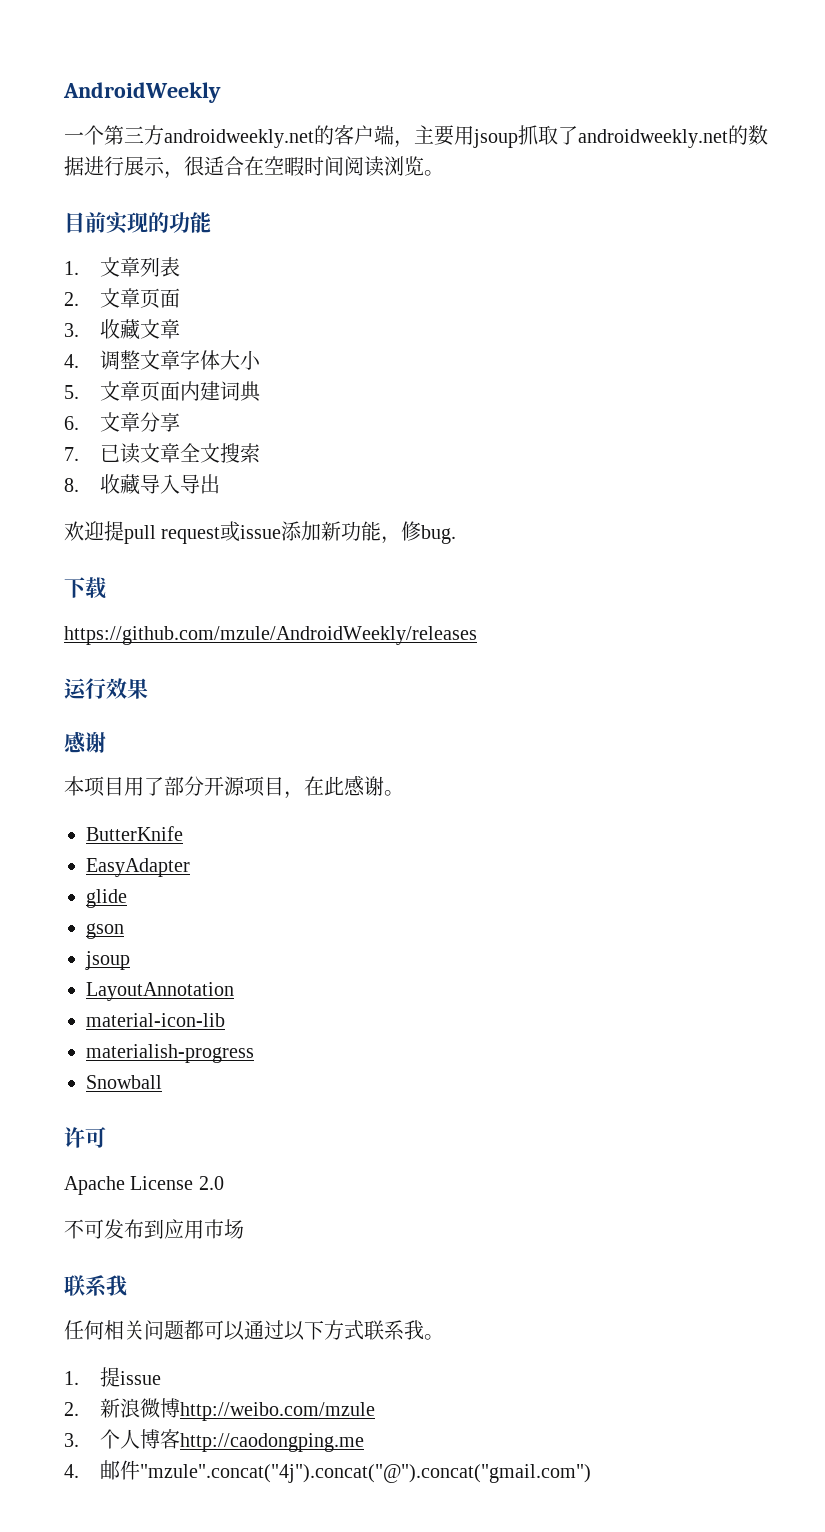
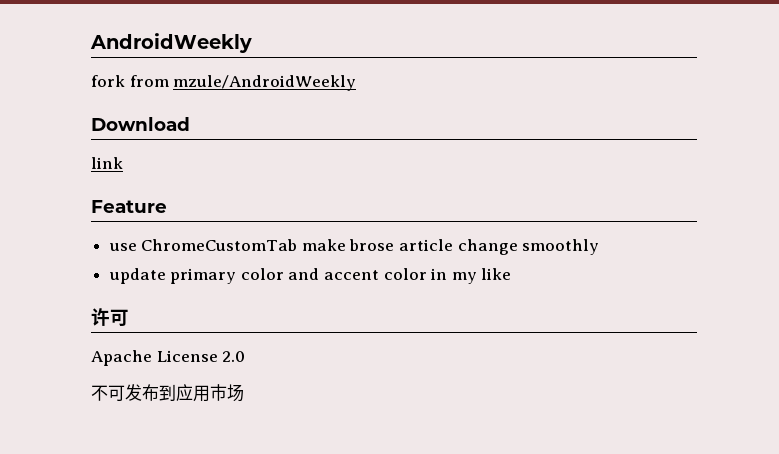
[64,125,768,148] [64,156,444,179] [64,212,211,234] [64,257,181,277] [64,288,181,308] [64,319,181,340] [64,350,262,370] [64,381,262,402] [64,412,181,432] [64,443,261,464] [64,474,221,495] [64,521,457,544] [64,577,107,599] [64,626,477,645] [64,678,148,699] [64,731,106,754] [64,775,404,799] [86,826,183,841] [86,858,190,877] [86,889,127,908] [86,923,124,939] [85,951,130,970] [86,982,234,1001] [86,1013,225,1027] [86,1044,254,1063] [86,1075,162,1089] 一个第三方androidweekly.net的客户端，主要用jsoup抓取了androidweekly.net的数据进行展示，很适合在空暇时间阅读浏览。 // 目前实现的功能 // 1.文章列表 // 2.文章页面 // 3.收藏文章 // 4.调整文章字体大小 // 5.文章页面内建词典 // 6.文章分享 // 7.已读文章全文搜索 // 8.收藏导入导出 // 欢迎提pull request或issue添加新功能，修bug. // 下载 // https://github.com/mzule/AndroidWeekly/releases // 运行效果 // 感谢 // 本项目用了部分开源项目，在此感谢。 // ButterKnife // EasyAdapter // glide // gson // jsoup // LayoutAnnotation // material-icon-lib // materialish-progress // Snowball -> [91,75,357,91] [91,117,190,131] [91,157,123,169] [91,200,167,213] [108,239,600,255] [108,268,512,284] fork from mzule/AndroidWeekly // Download // link // Feature // use ChromeCustomTab make brose article change smoothly // update primary color and accent color in my like
[64,1275,127,1297] [64,1320,444,1341] [64,1367,162,1387] [64,1398,376,1421] [64,1429,365,1452] [64,1460,592,1483] // 联系我 // 任何相关问题都可以通过以下方式联系我。 // 1.提issue // 2.新浪微博http://weibo.com/mzule // 3.个人博客http://caodongping.me // 4.邮件"mzule".concat("4j").concat("@").concat("gmail.com") -> (244, 393) none

